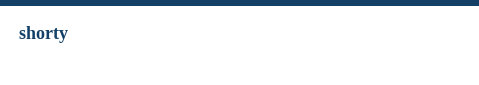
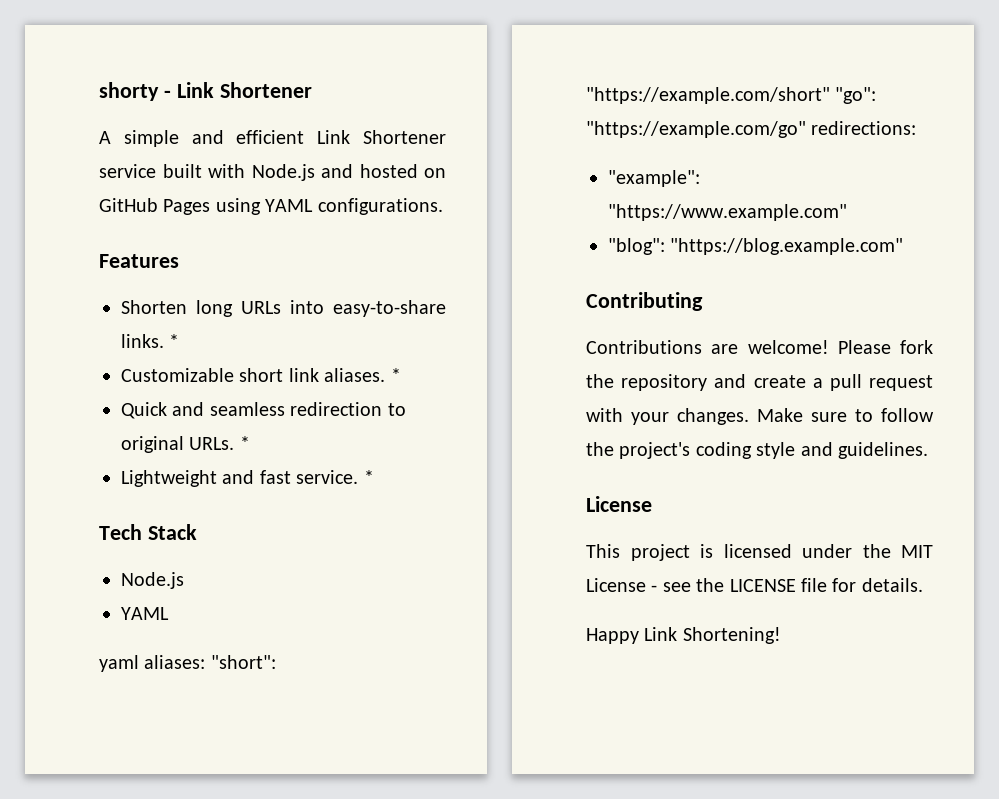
(68, 34) none -> [163,82,312,98] [99,130,446,147] [99,164,446,181] [99,198,443,215] [99,254,179,268] [121,300,446,317] [121,334,180,348] [121,368,401,382] [121,402,406,419] [121,436,250,453] [121,470,374,487] [99,524,197,540] [121,572,184,589] [121,607,169,620] [99,655,276,672] [586,87,877,104] [586,121,917,138] [608,170,700,187] [608,204,847,221] [608,238,904,255] [586,292,703,311] [586,340,933,354] [586,374,933,391] [586,408,934,425] [586,442,928,459] [586,496,652,512] [586,544,933,561] [586,578,923,592] [586,627,781,644] - Link Shortener // A simple and efficient Link Shortener service built with Node.js and hosted on GitHub Pages using YAML configurations. // Features // Shorten long URLs into easy-to-share links. * // Customizable short link aliases. * // Quick and seamless redirection to original URLs. * // Lightweight and fast service. * // Tech Stack // Node.js // YAML // yaml aliases: "short": "https://example.com/short" "go": "https://example.com/go" redirections: // "example": "https://www.example.com" // "blog": "https://blog.example.com" // Contributing // Contributions are welcome! Please fork the repository and create a pull request with your changes. Make sure to follow the project's coding style and guidelines. // License // This project is licensed under the MIT License - see the LICENSE file for details. // Happy Link Shortening!

